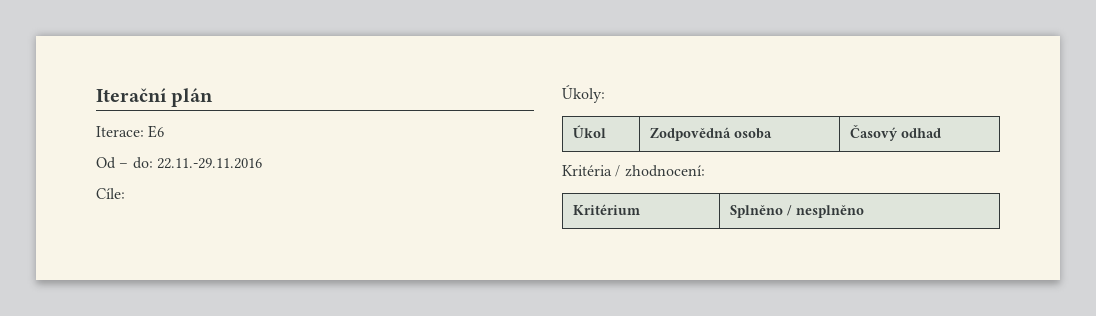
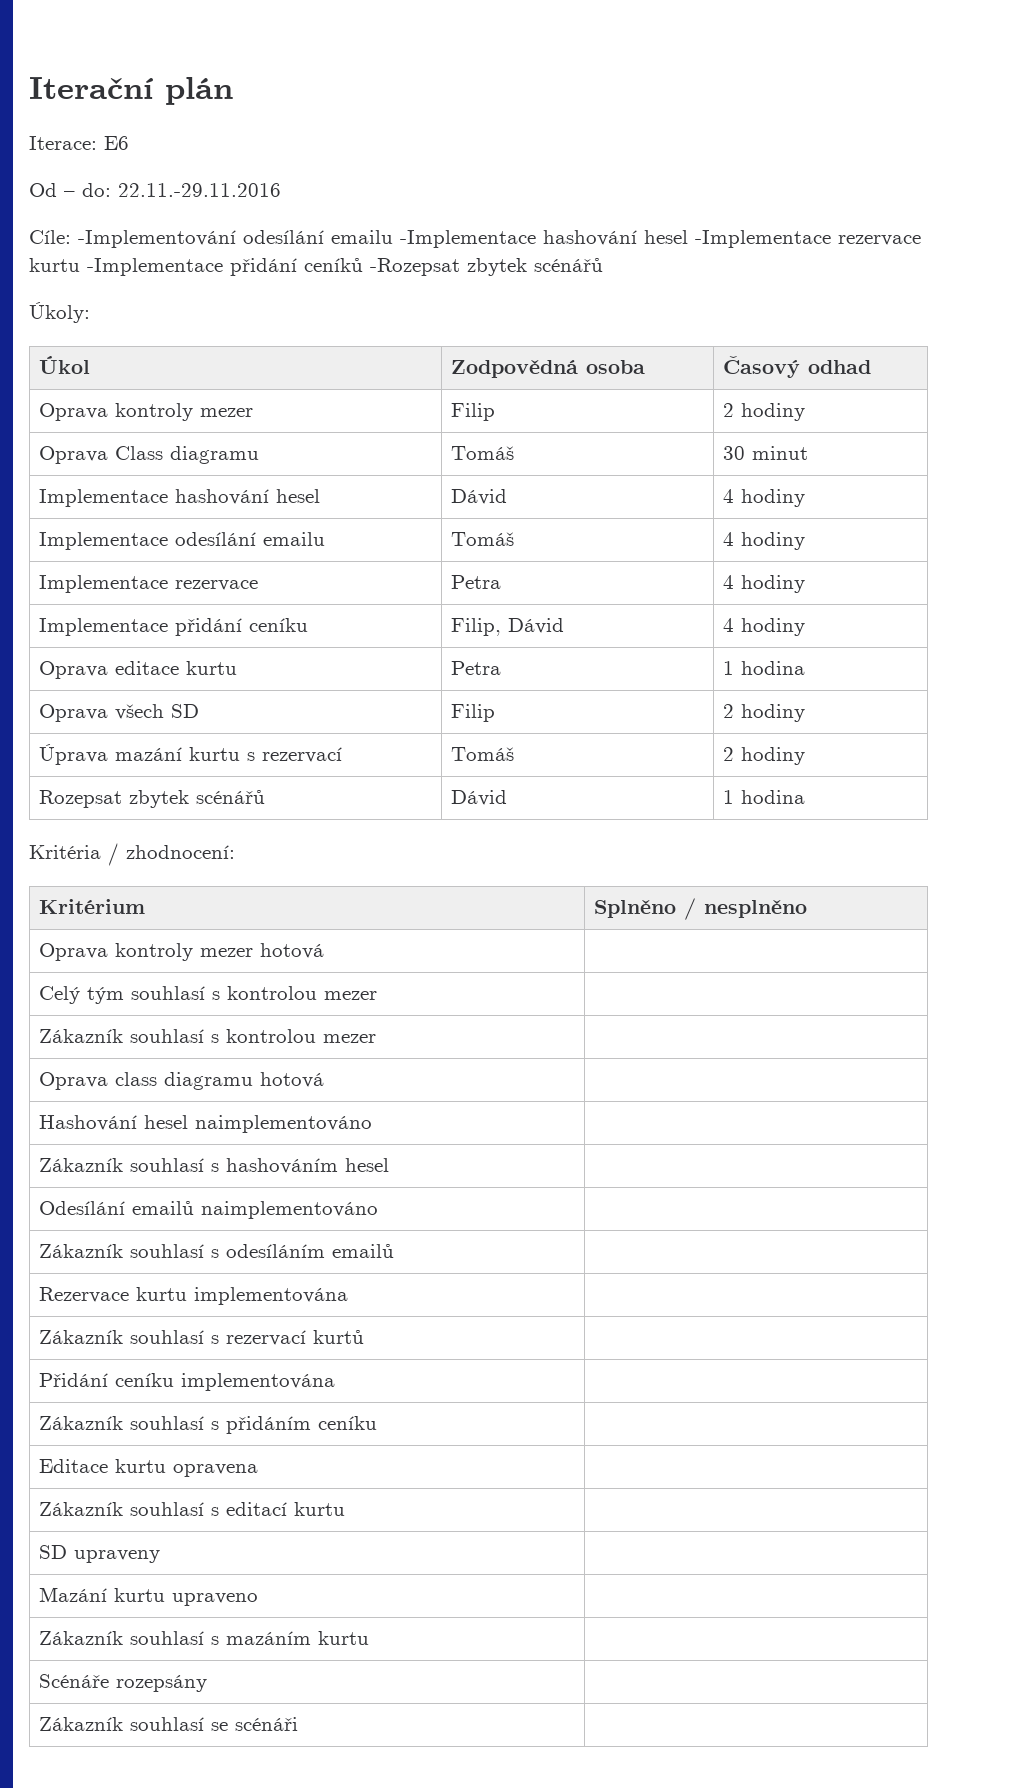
(125, 193) none -> [78,230,921,248] [29,258,603,276] -Implementování odesílání emailu -Implementace hashování hesel -Implementace rezervace kurtu -Implementace přidání ceníků -Rozepsat zbytek scénářů
(941, 133) none -> [38,403,253,421] [450,403,495,421] [722,403,805,421] [38,446,259,464] [450,446,514,460] [722,446,808,460] [38,489,320,507] [450,489,507,505] [722,489,805,507] [38,532,325,550] [450,532,514,546] [722,532,805,550] [38,575,258,593] [450,575,501,589] [722,575,805,593] [38,618,308,636] [450,618,564,636] [722,618,805,636] [38,661,237,679] [450,661,501,675] [722,661,805,675] [38,704,199,722] [450,704,495,722] [722,704,805,722] [38,744,342,765] [450,747,514,761] [722,747,805,765] [38,790,265,808] [450,790,507,806] [722,790,805,804] // Oprava kontroly mezer | Filip | 2 hodiny // Oprava Class diagramu | Tomáš | 30 minut // Implementace hashování hesel | Dávid | 4 hodiny // Implementace odesílání emailu | Tomáš | 4 hodiny // Implementace rezervace | Petra | 4 hodiny // Implementace přidání ceníku | Filip, Dávid | 4 hodiny // Oprava editace kurtu | Petra | 1 hodina // Oprava všech SD | Filip | 2 hodiny // Úprava mazání kurtu s rezervací | Tomáš | 2 hodiny // Rozepsat zbytek scénářů | Dávid | 1 hodina
(864, 211) none -> [38,943,324,961] [38,986,377,1004] [38,1029,376,1043] [38,1072,324,1090] [38,1115,372,1133] [38,1158,389,1174] [38,1201,378,1219] [38,1244,394,1258] [38,1287,348,1305] [38,1330,364,1346] [38,1373,335,1391] [38,1416,377,1434] [38,1459,258,1477] [38,1502,345,1516] [38,1545,160,1563] [38,1587,258,1606] [38,1631,369,1645] [38,1674,207,1692] [38,1717,298,1731] // Oprava kontroly mezer hotová | // Celý tým souhlasí s kontrolou mezer | // Zákazník souhlasí s kontrolou mezer | // Oprava class diagramu hotová | // Hashování hesel naimplementováno | // Zákazník souhlasí s hashováním hesel | // Odesílání emailů naimplementováno | // Zákazník souhlasí s odesíláním emailů | // Rezervace kurtu implementována | // Zákazník souhlasí s rezervací kurtů | // Přidání ceníku implementována | // Zákazník souhlasí s přidáním ceníku | // Editace kurtu opravena | // Zákazník souhlasí s editací kurtu | // SD upraveny | // Mazání kurtu upraveno | // Zákazník souhlasí s mazáním kurtu | // Scénáře rozepsány | // Zákazník souhlasí se scénáři |

